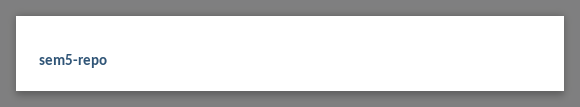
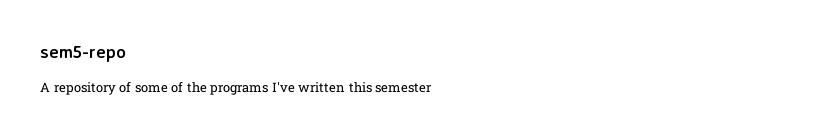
(107, 61) none -> [40,81,433,95] // A repository of some of the programs I've written this semester

